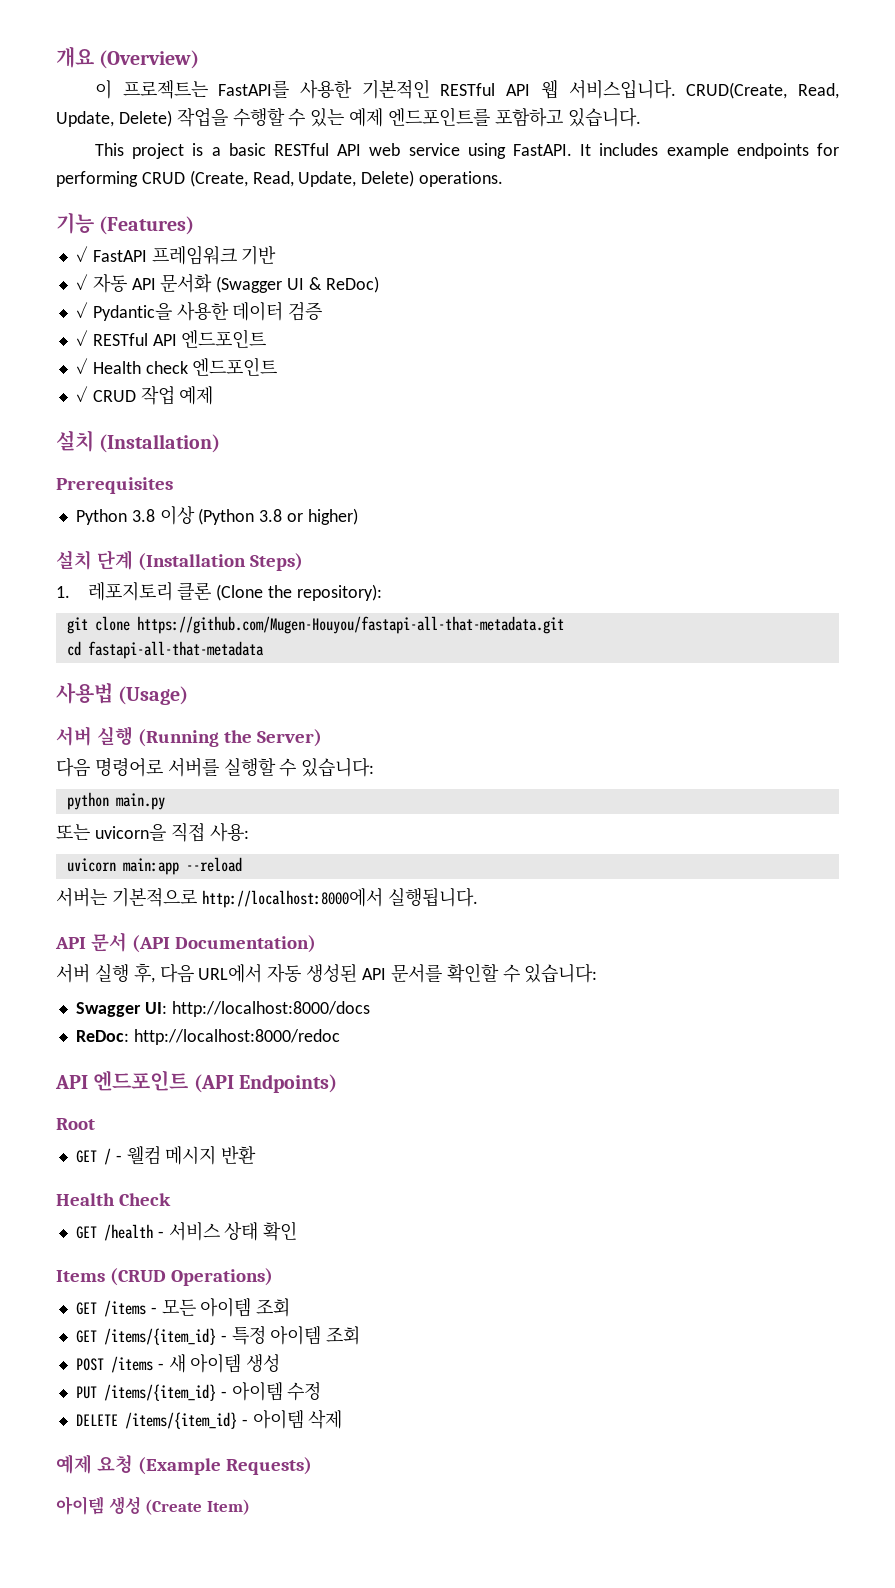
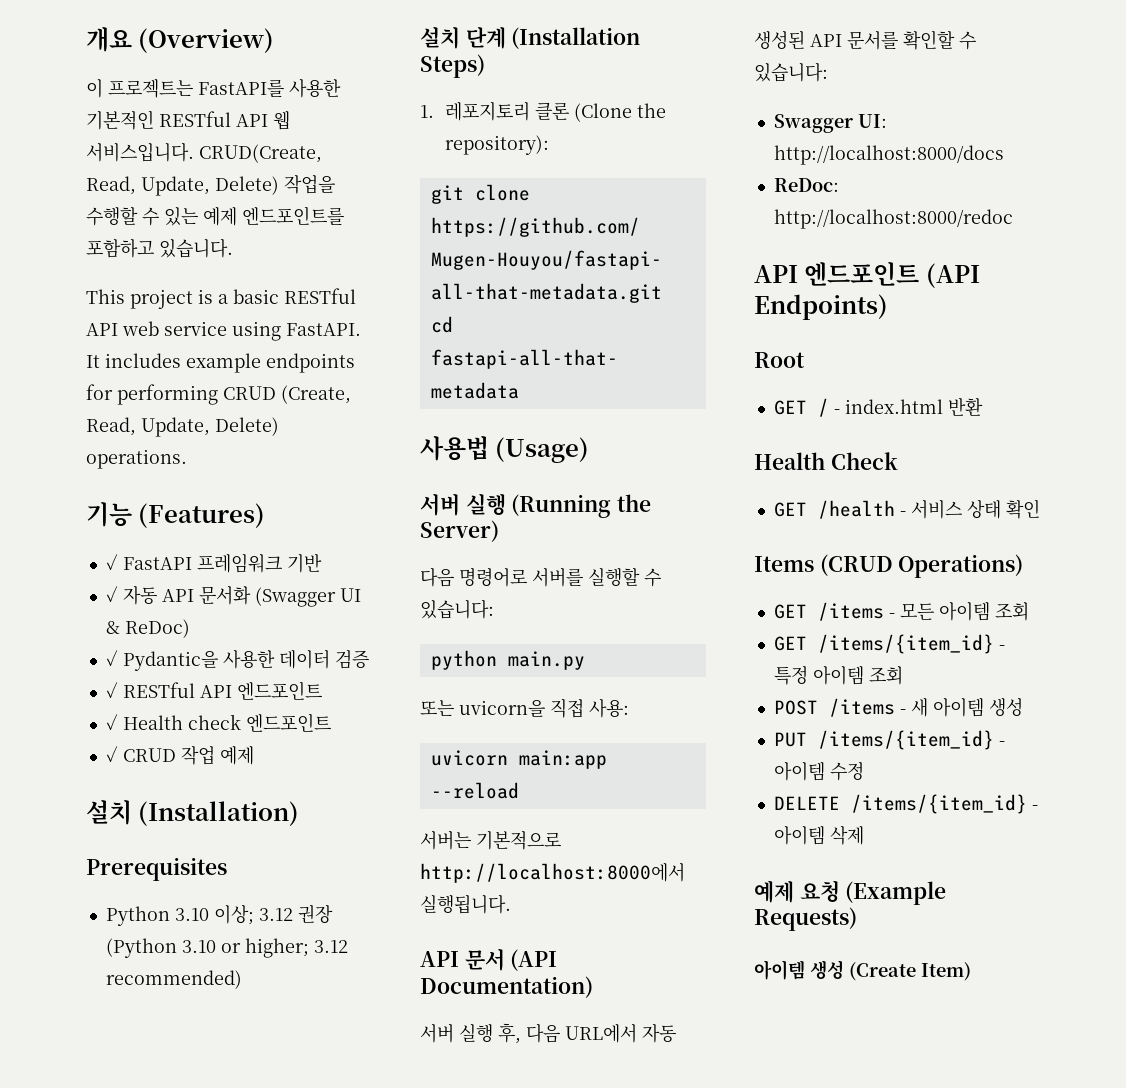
[131,506,358,525] 3.8 이상 (Python 3.8 or higher) -> [174,905,333,925] [105,938,348,958] [105,970,242,989] 3.10 이상; 3.12 권장 (Python 3.10 or higher; 3.12 recommended)
[126,1145,217,1165] 웰컴 메시지 -> [844,399,943,414] index.html

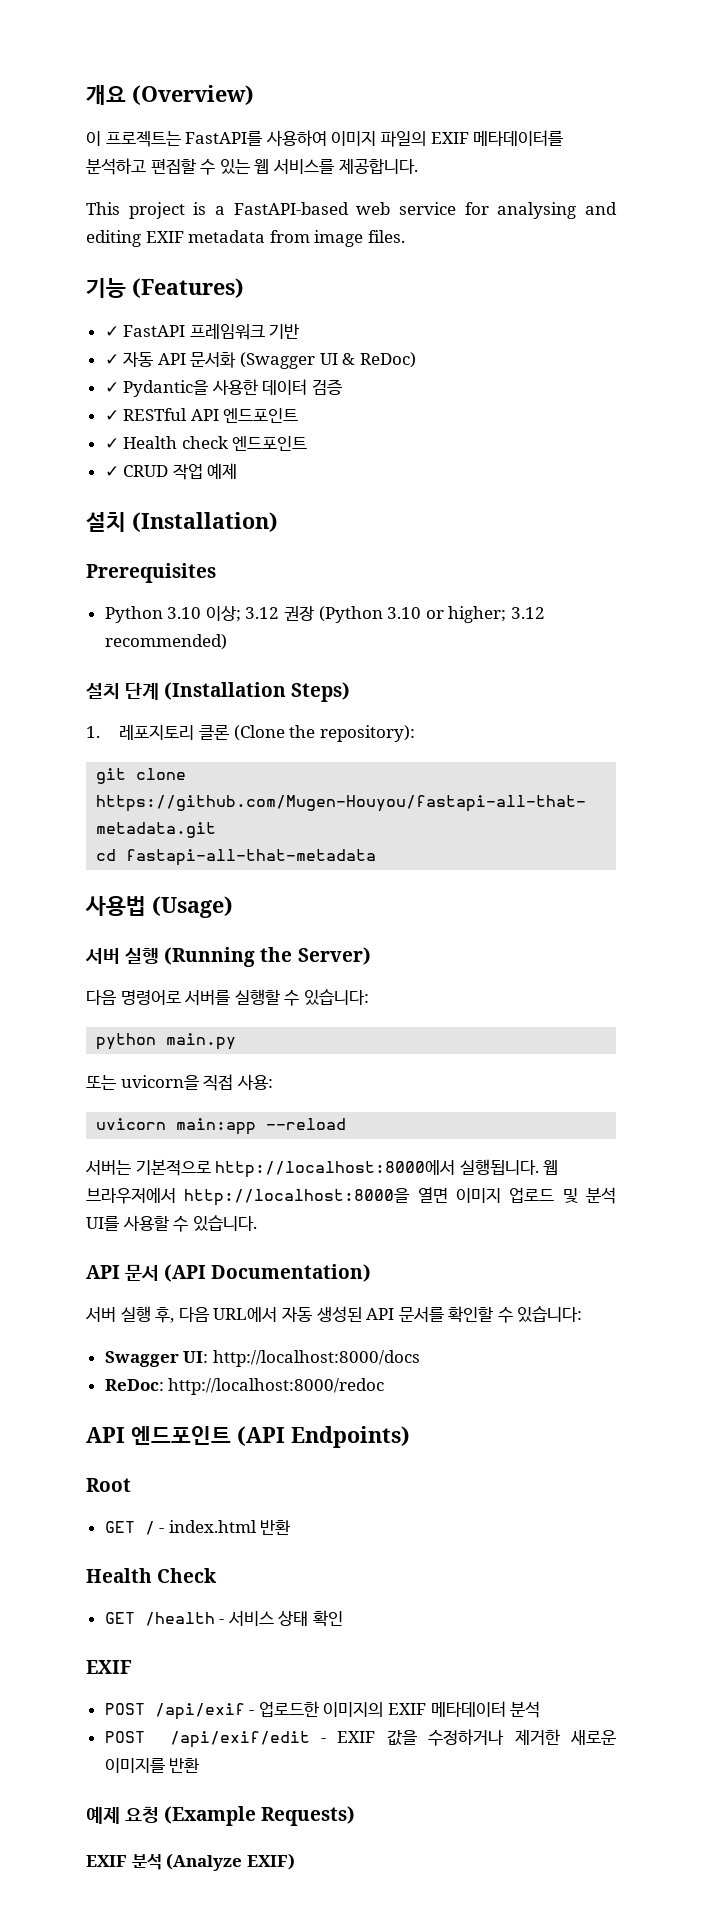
[289,79,341,98] [86,110,290,130] [86,142,322,163] [86,175,335,196] [86,206,344,226] [86,238,233,258] [86,288,356,309] [86,321,361,341] [86,353,355,373] [86,384,351,405] [86,417,279,437] [86,449,187,469] 사용한 기본적인 RESTful API 웹 서비스입니다. CRUD(Create, Read, Update, Delete) 작업을 수행할 수 있는 예제 엔드포인트를 포함하고 있습니다. // This project is a basic RESTful API web service using FastAPI. It includes example endpoints for performing CRUD (Create, Read, Update, Delete) operations. -> [265,130,564,147] [86,158,418,175] [86,202,617,219] [86,230,405,247] 사용하여 이미지 파일의 EXIF 메타데이터를 분석하고 편집할 수 있는 웹 서비스를 제공합니다. // This project is a FastAPI-based web service for analysing and editing EXIF metadata from image files.
(511, 904) none -> [543,1160,559,1175] [86,1187,616,1206] [86,1215,257,1232] 웹 브라우저에서 http://localhost:8000을 열면 이미지 업로드 및 분석 UI를 사용할 수 있습니다.
[754,554,1024,578] [773,602,1029,621] [773,634,1005,654] [773,666,903,685] [773,698,1023,717] [773,730,1005,750] [773,762,864,781] [773,794,1038,814] [773,826,864,845] Items (CRUD Operations) // GET /items - 모든 아이템 조회 // GET /items/{item_id} - 특정 아이템 조회 // POST /items - 새 아이템 생성 // PUT /items/{item_id} - 아이템 수정 // DELETE /items/{item_id} - 아이템 삭제 -> [86,1660,132,1674] [104,1701,541,1720] [104,1729,616,1748] [104,1758,200,1773] EXIF // POST /api/exif - 업로드한 이미지의 EXIF 메타데이터 분석 // POST /api/exif/edit - EXIF 값을 수정하거나 제거한 새로운 이미지를 반환
[754,960,971,981] 아이템 생성 (Create Item) -> [86,1853,295,1871] EXIF 분석 (Analyze EXIF)

